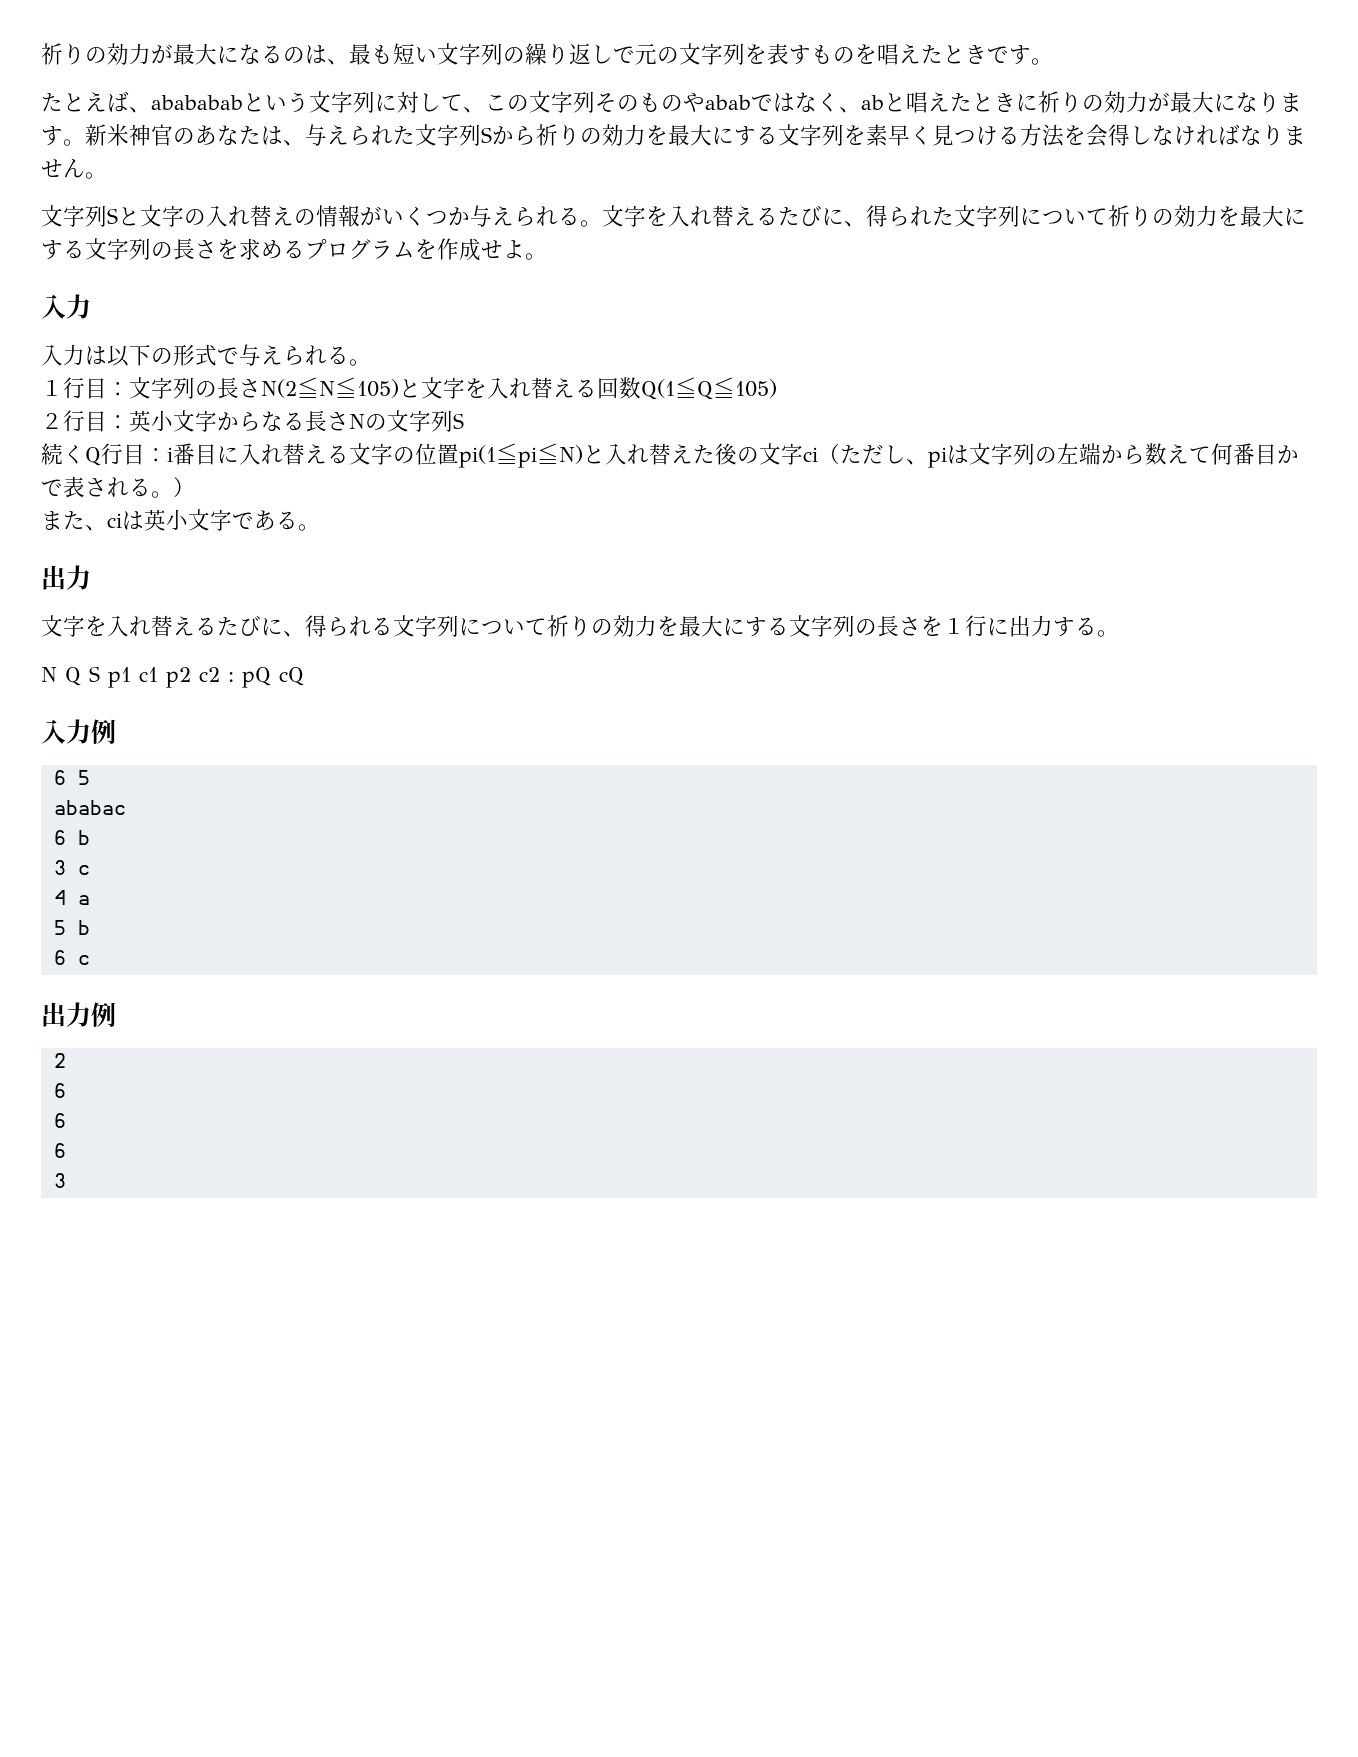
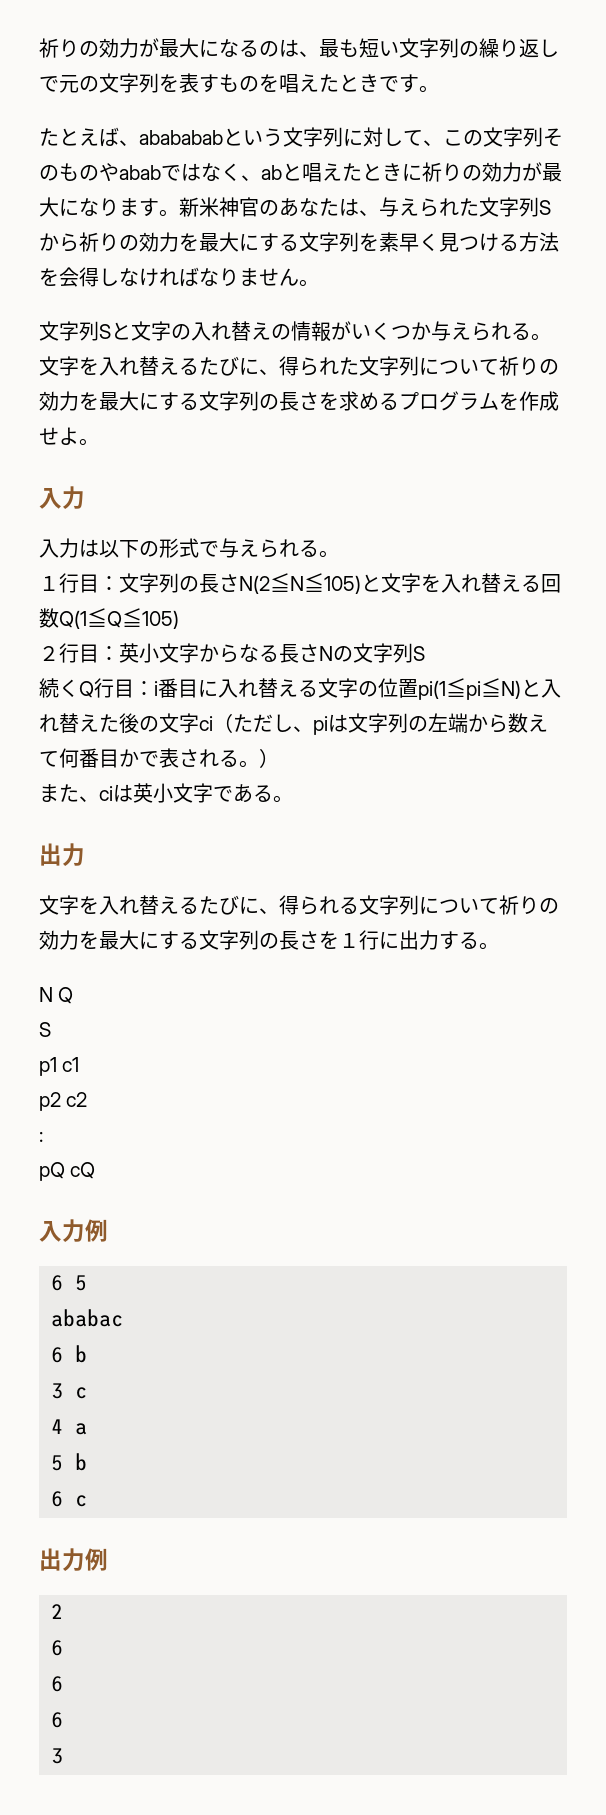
[89,666,100,682] S -> [39,1022,51,1037] // S //
(158, 674) none -> (80, 1064) //
[228,672,234,682] : -> [39,1131,43,1142] // : //

